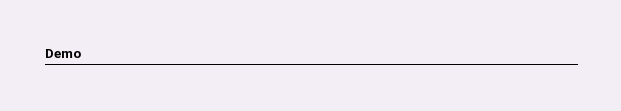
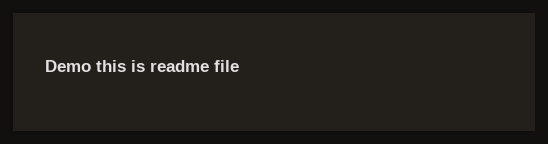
(81, 53) none -> [96,60,239,72] this is readme file

